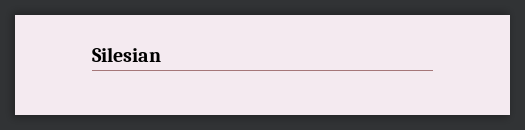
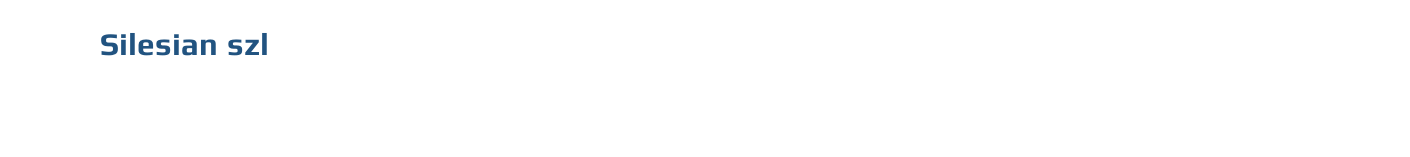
(161, 54) none -> [226,32,269,56] szl

